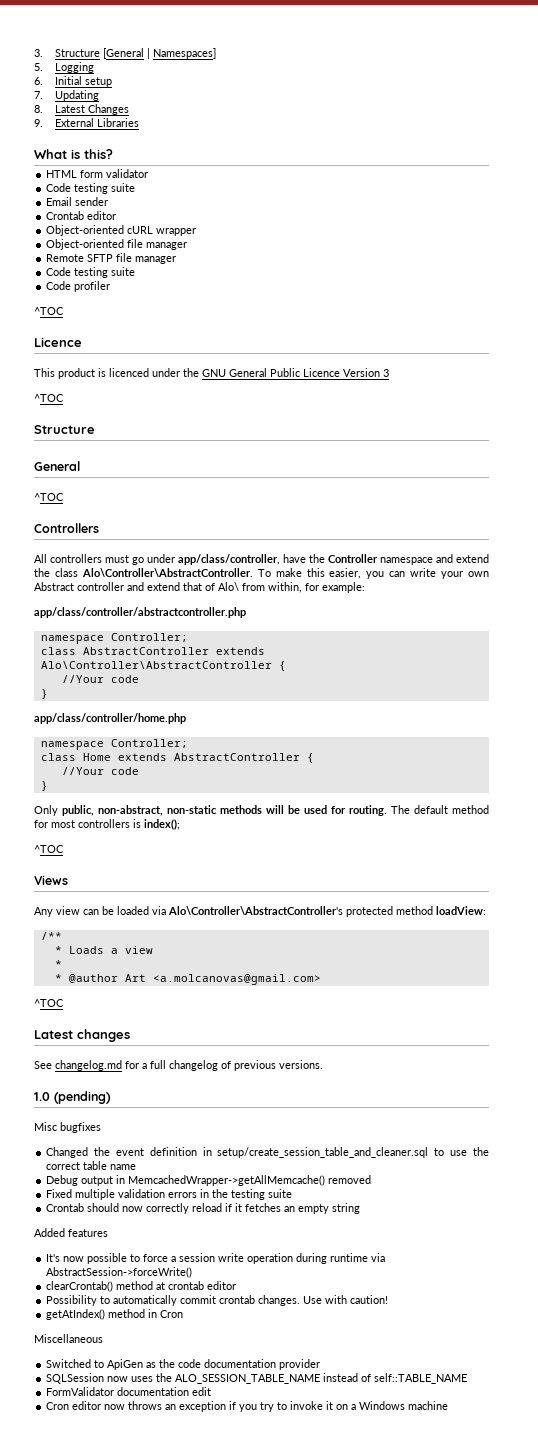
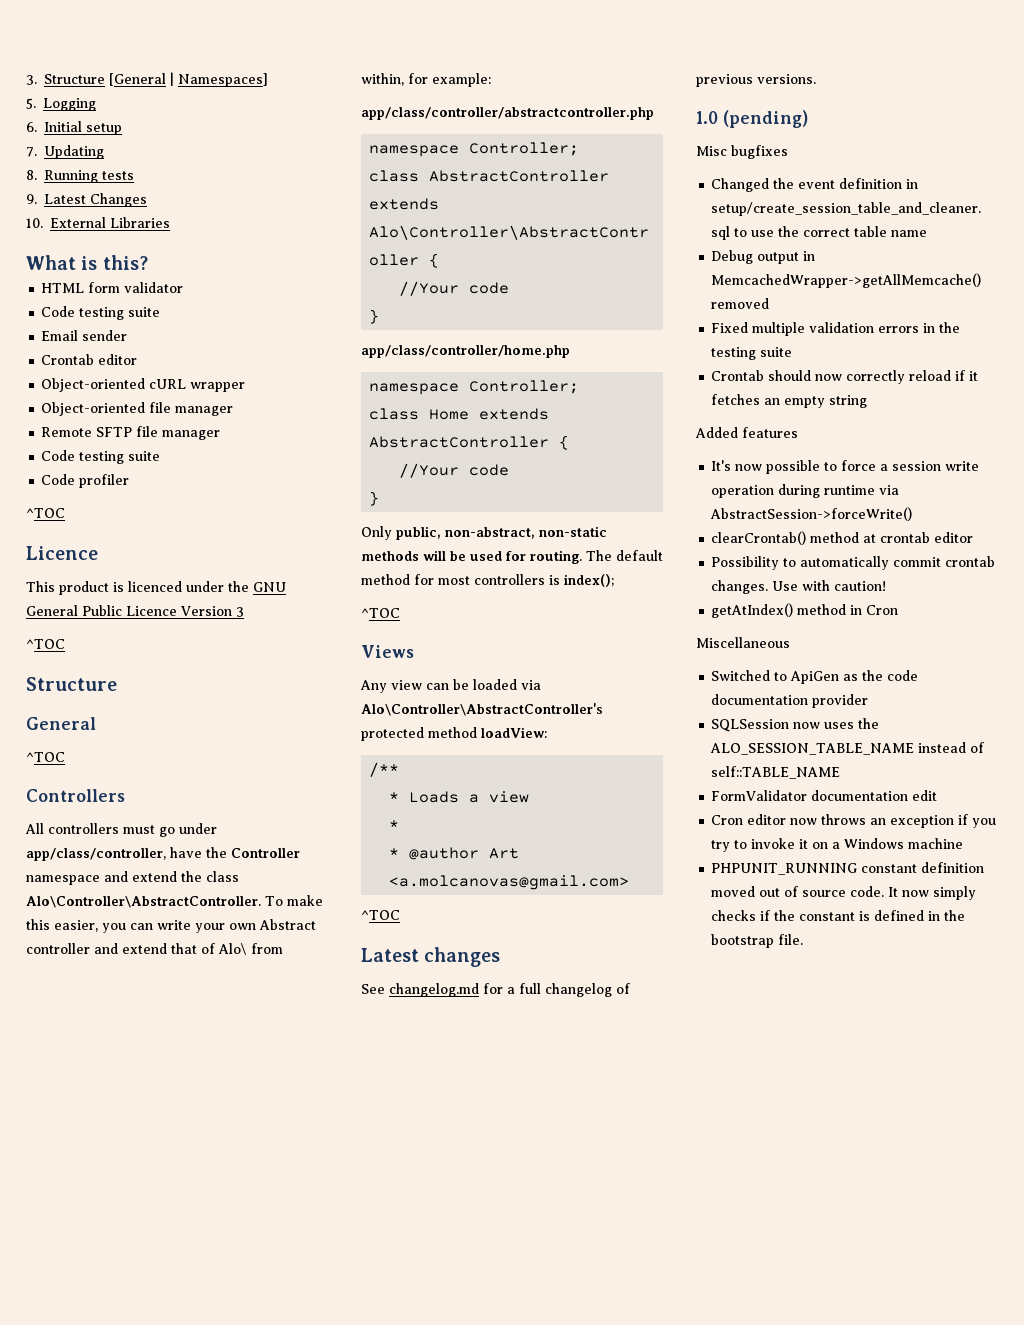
(43, 109) none -> [44,170,134,183] [26,194,37,204] Running tests // 9.
[34,119,43,127] 9. -> [26,218,43,228] 10.
(449, 1405) none -> [711,862,985,875] [711,886,977,900] [711,910,966,921] [711,934,804,948] // PHPUNIT_RUNNING constant definition moved out of source code. It now simply checks if the constant is defined in the bootstrap file.

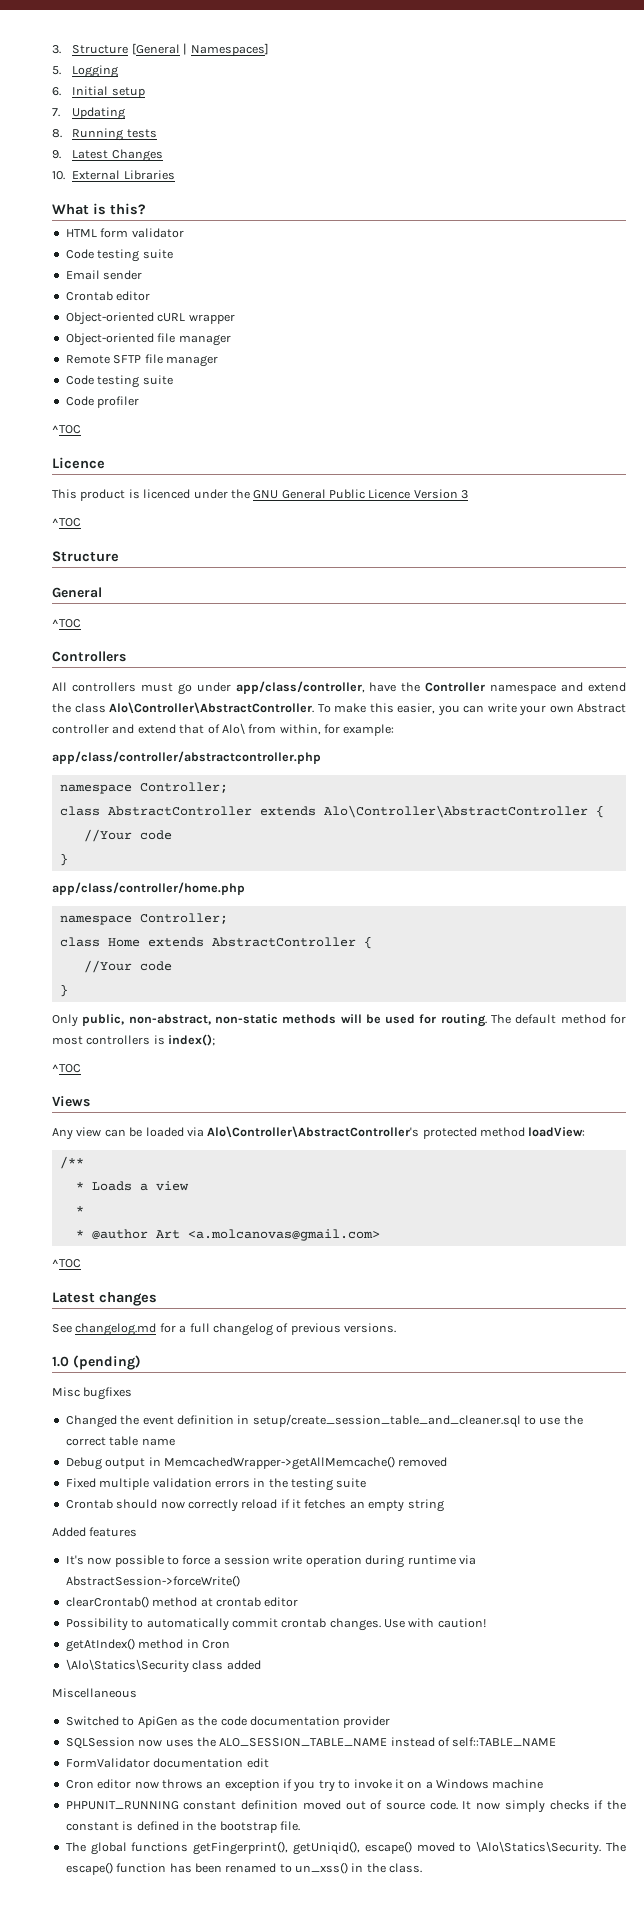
(899, 610) none -> [65,1659,261,1673] // \Alo\Statics\Security class added
(804, 939) none -> [65,1841,626,1855] [65,1862,423,1875] // The global functions getFingerprint(), getUniqid(), escape() moved to \Alo\Statics\Security. The escape() function has been renamed to un_xss() in the class.

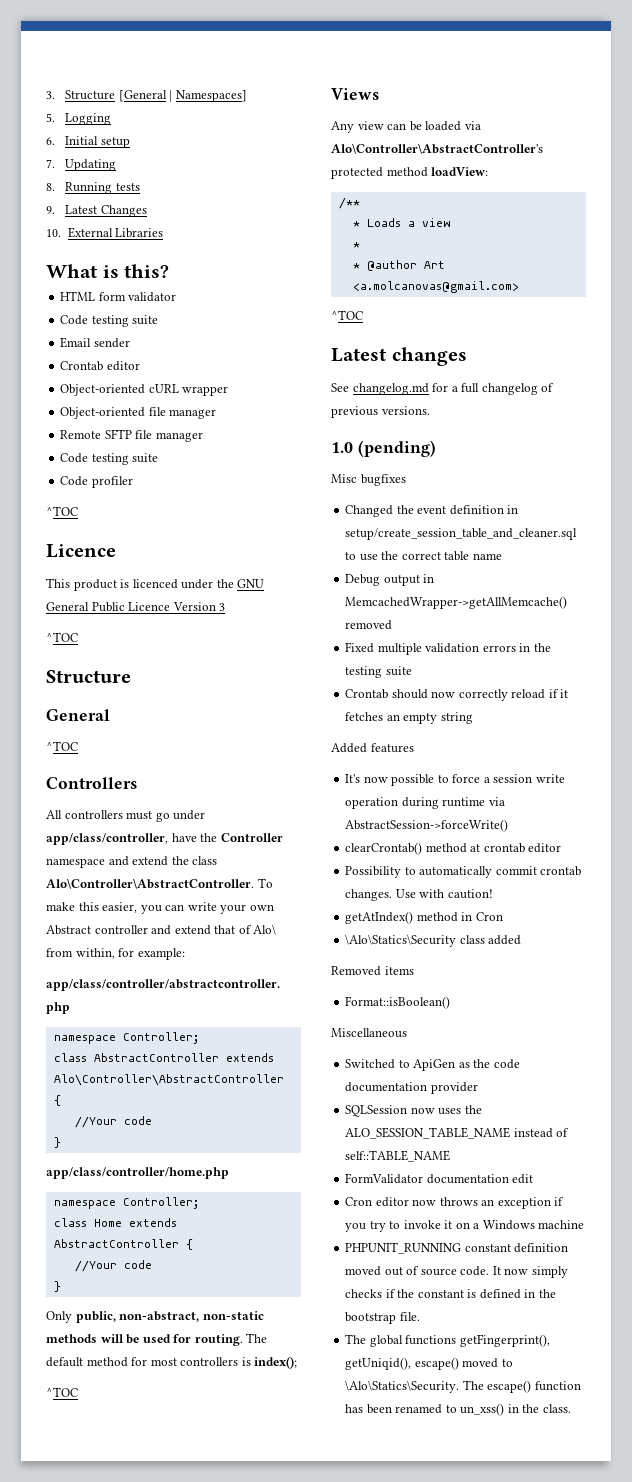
(261, 1665) none -> [331,966,414,976] [345,996,451,1009] // Removed items // Format::isBoolean()

